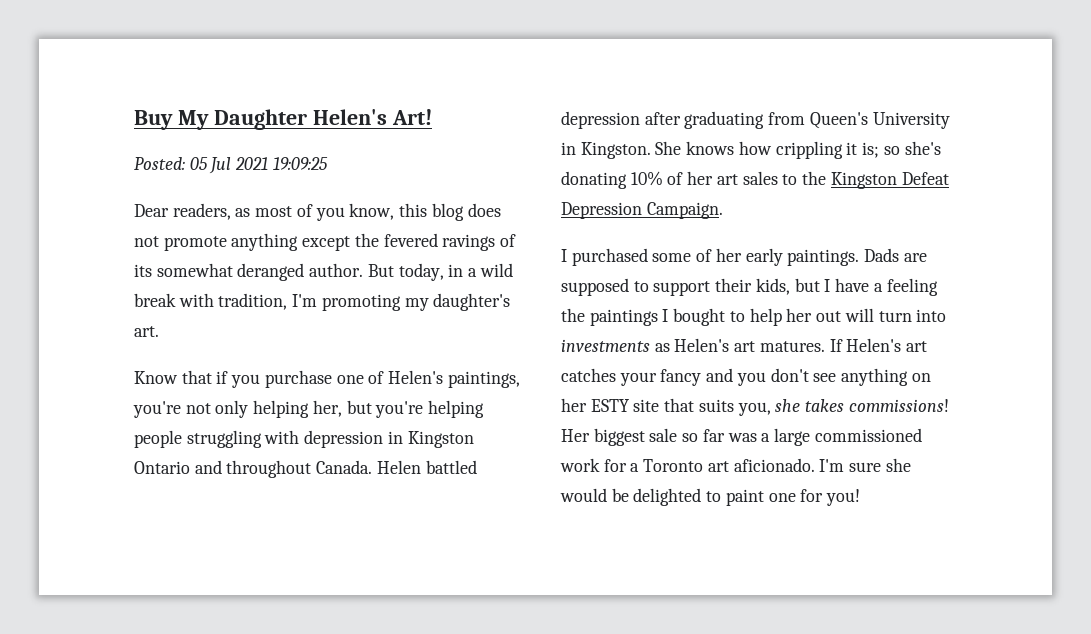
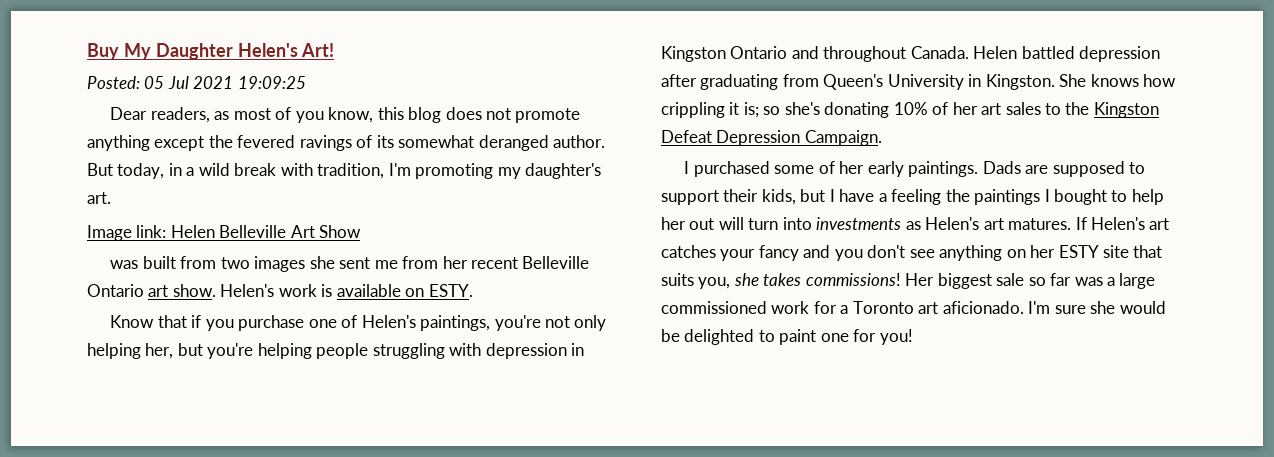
(159, 331) none -> [87,225,362,241] [110,256,590,272] [87,284,473,297] // Image link: Helen Belleville Art Show // was built from two images she sent me from her recent Belleville Ontario art show. Helen's work is available on ESTY.

